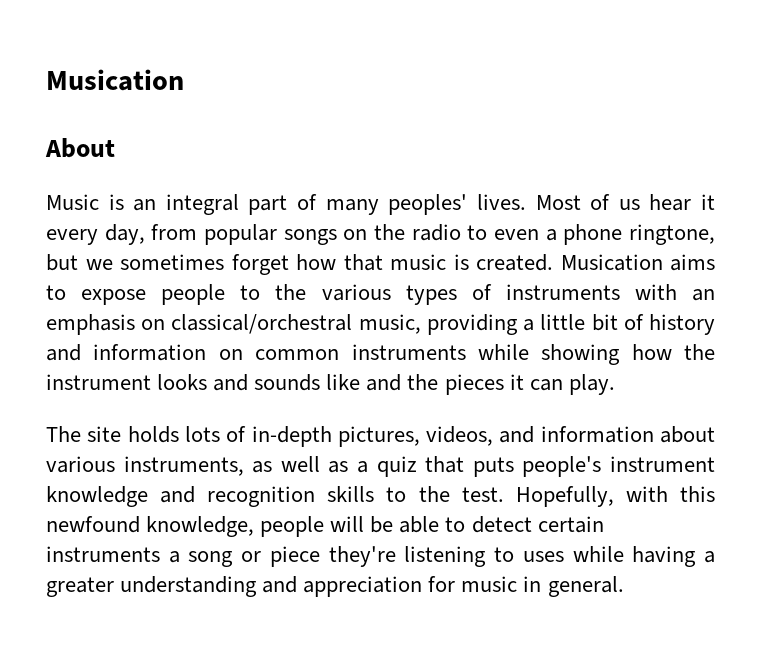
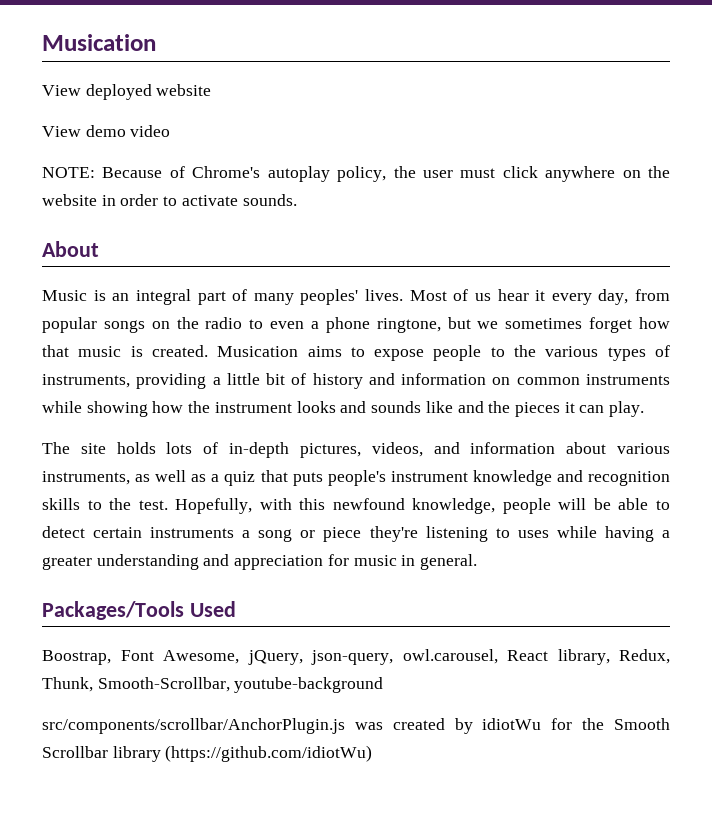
[46,69,184,91] Musication -> [42,34,156,51] [42,84,212,100] [42,125,171,137] [42,166,670,182] [42,194,297,206] Musication // View deployed website // View demo video // NOTE: Because of Chrome's autoplay policy, the user must click anywhere on the website in order to activate sounds.
[505,284,716,301] [46,314,421,335] instruments with an emphasis on classical/orchestral music, -> [42,374,130,388] instruments,
(624, 586) none -> [42,601,236,620] [42,649,670,665] [42,677,384,693] [42,718,670,734] [42,745,373,762] // Packages/Tools Used // Boostrap, Font Awesome, jQuery, json-query, owl.carousel, React library, Redux, Thunk, Smooth-Scrollbar, youtube-background // src/components/scrollbar/AnchorPlugin.js was created by idiotWu for the Smooth Scrollbar library (https://github.com/idiotWu)

